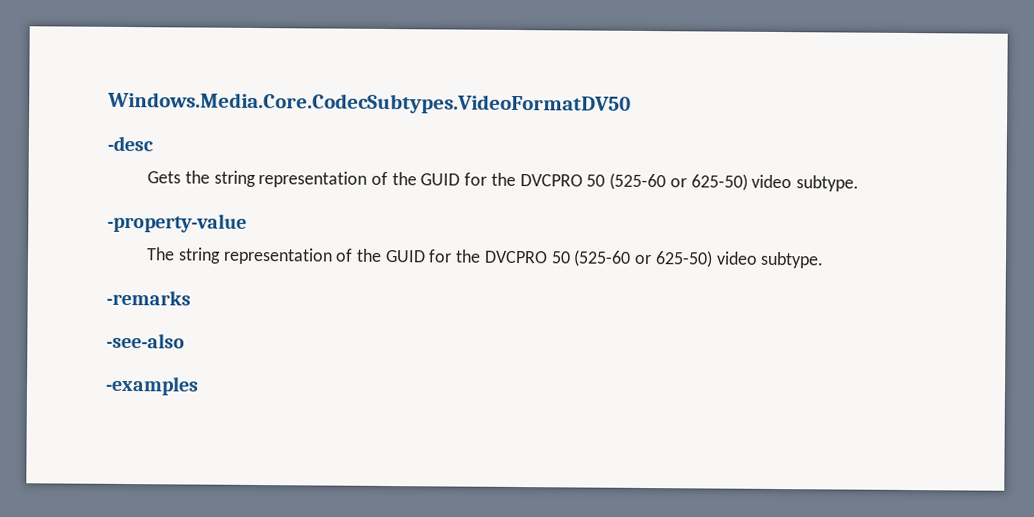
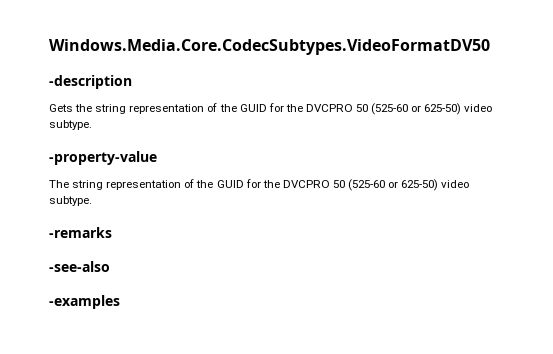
[107,135,153,152] -desc -> [49,75,132,89] -description

